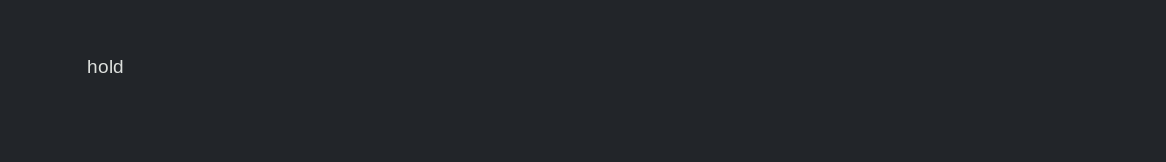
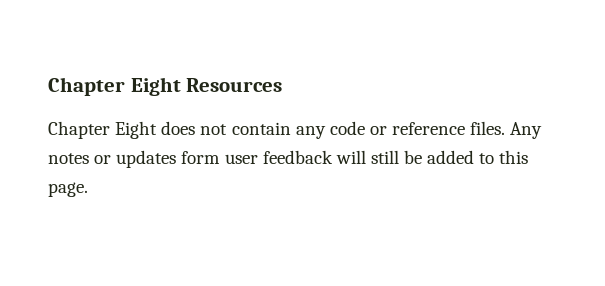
[87,60,124,73] hold -> [48,77,283,96] [48,121,543,139] [48,150,529,168] [48,182,88,197] Chapter Eight Resources // Chapter Eight does not contain any code or reference files. Any notes or updates form user feedback will still be added to this page.

